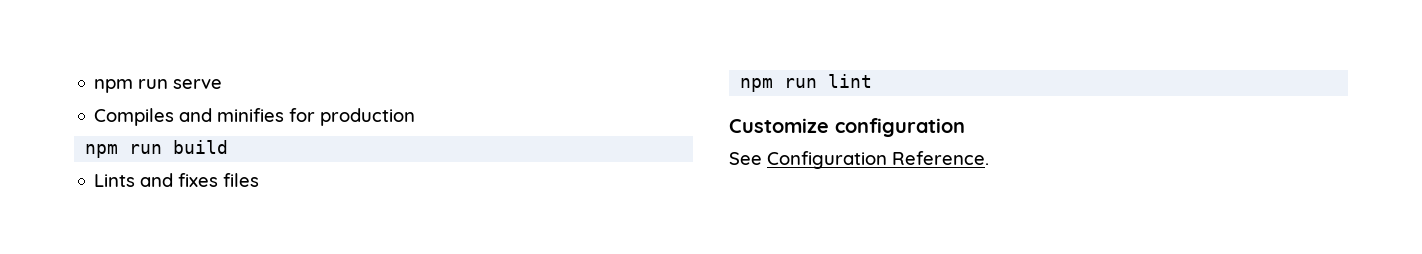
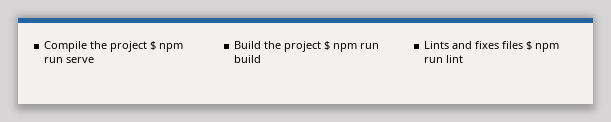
(94, 86) none -> [44,41,157,52] Compile the project $
[94,108,416,126] Compiles and minifies for production // -> [234,41,331,52] Build the project $
(260, 180) // -> [526,41,533,50] $
[729,118,965,137] [729,151,989,169] // Customize configuration // See Configuration Reference. -> (464, 59) none

